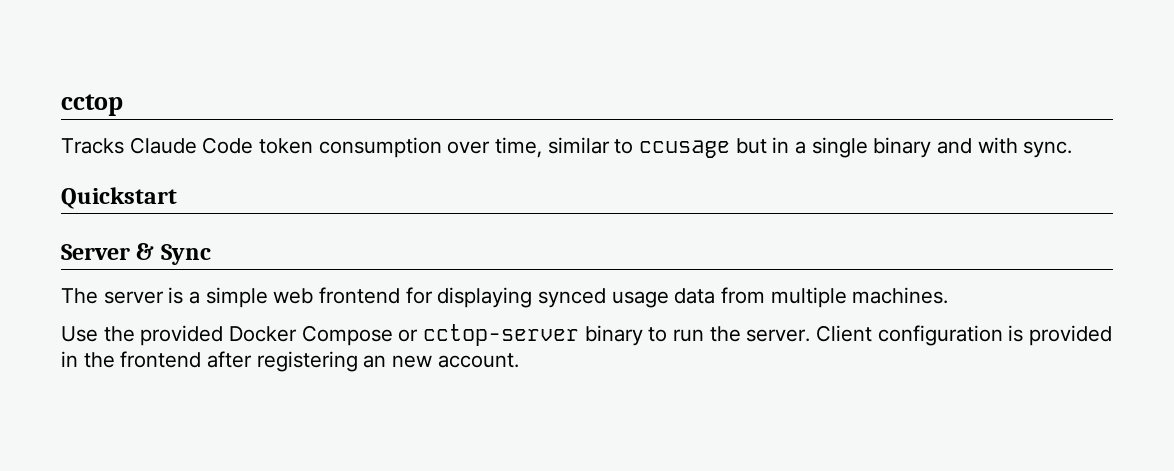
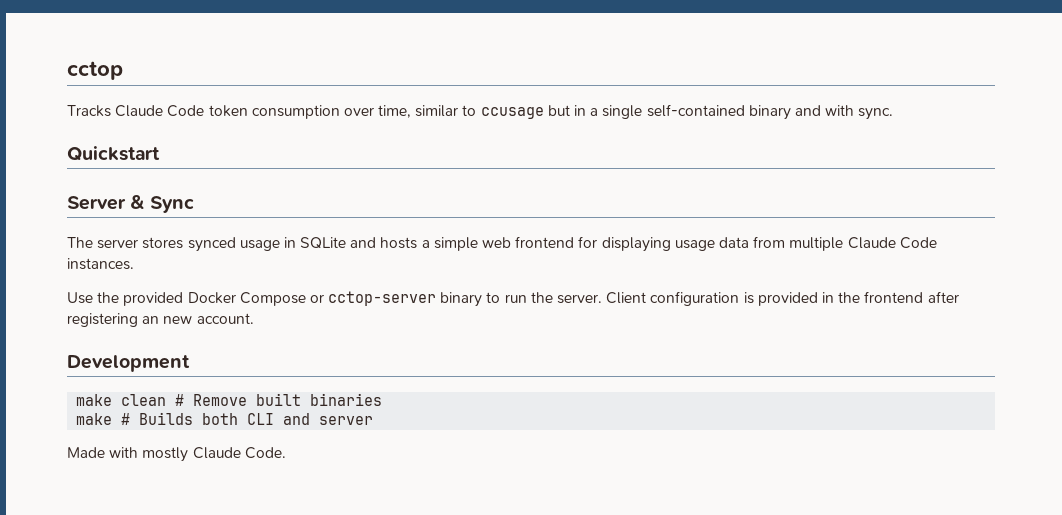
(868, 147) none -> [646,104,745,117] self-contained
[168,287,184,304] is -> [142,237,418,252] stores synced usage in SQLite and hosts
[538,288,607,308] synced -> (671, 244) none
[852,287,949,304] machines. -> [847,237,937,249] [67,258,134,270] Claude Code instances.
(519, 360) none -> [67,355,190,372] [76,393,383,406] [76,412,374,425] [67,447,286,462] // Development // make clean # Remove built binaries // make # Builds both CLI and server // Made with mostly Claude Code.

